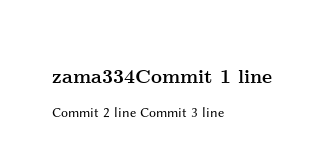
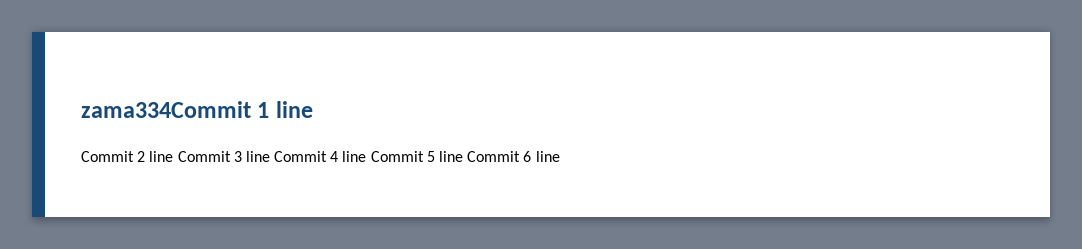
(224, 112) none -> [274,151,560,162] Commit 4 line Commit 5 line Commit 6 line

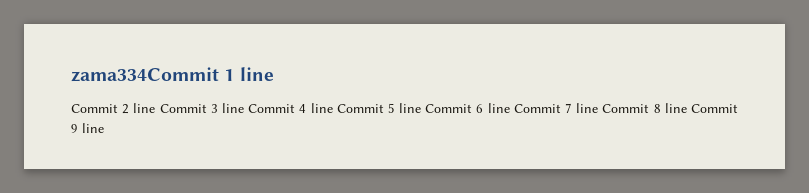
(560, 156) none -> [513,103,738,113] [71,123,104,133] Commit 7 line Commit 8 line Commit 9 line

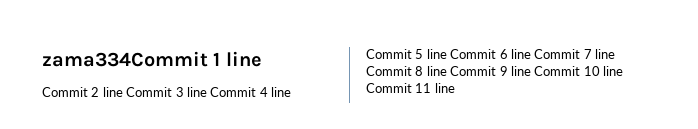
(104, 128) none -> [534,66,623,76] [366,83,455,93] Commit 10 line Commit 11 line

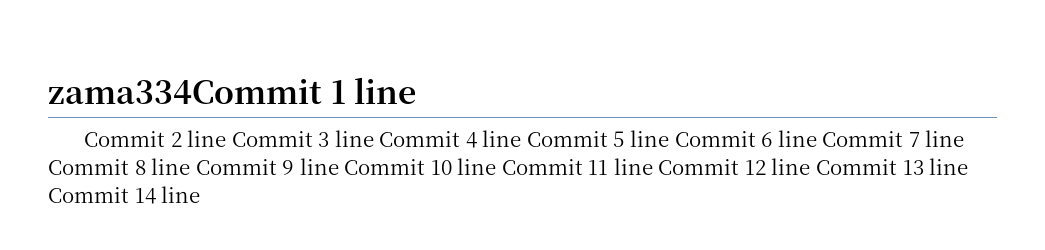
(455, 88) none -> [658,158,969,175] [48,186,201,204] Commit 12 line Commit 13 line Commit 14 line

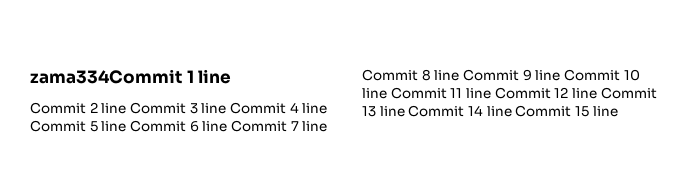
(201, 194) none -> [515,105,618,117] Commit 15 line

